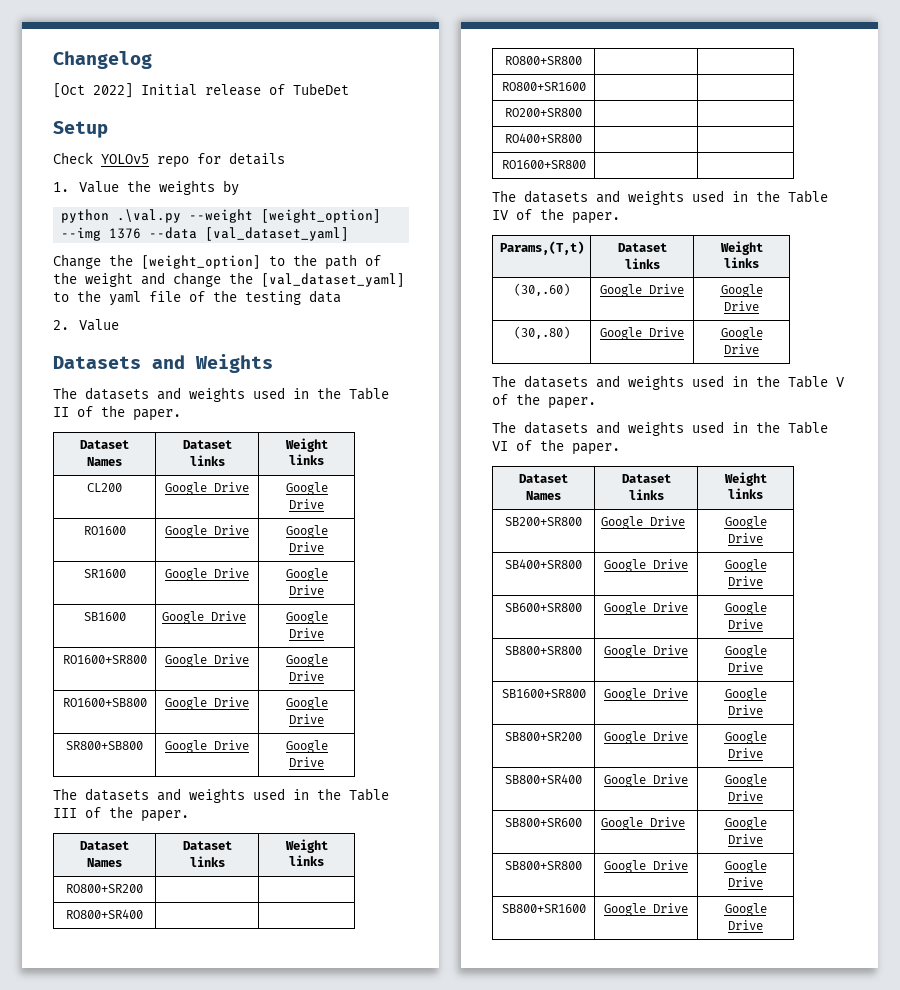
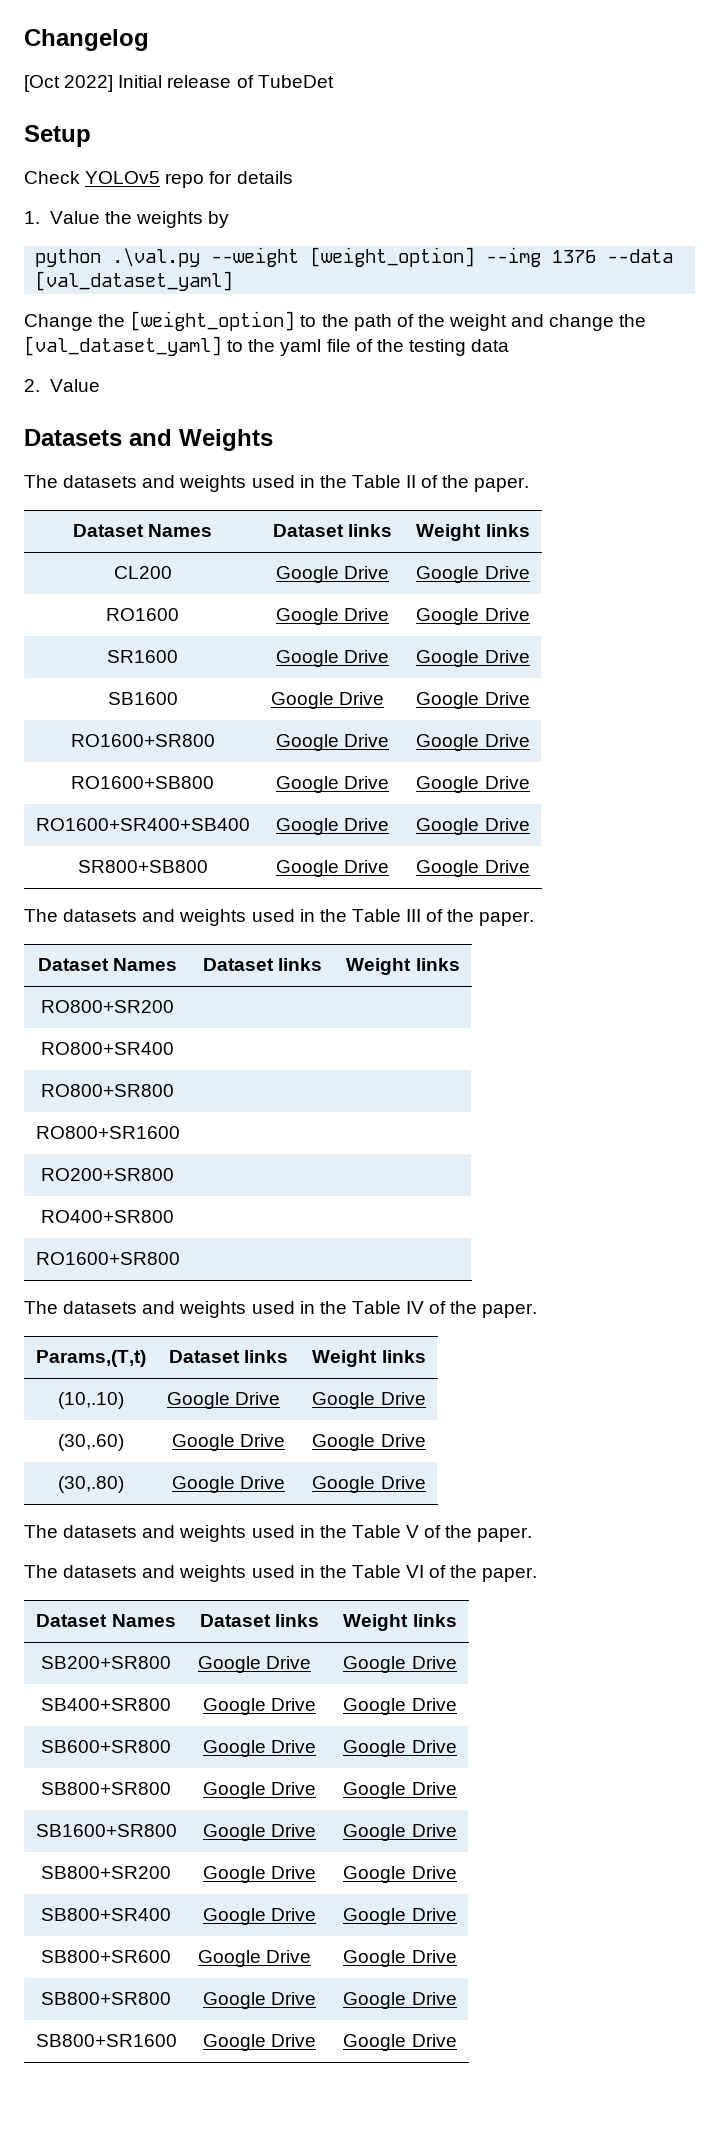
(324, 719) none -> [35,818,250,831] [275,818,390,835] [416,818,530,835] // RO1600+SR400+SB400 | Google Drive | Google Drive
(759, 262) none -> [57,1392,124,1409] [166,1392,281,1409] [312,1392,426,1409] // (10,.10) | Google Drive | Google Drive

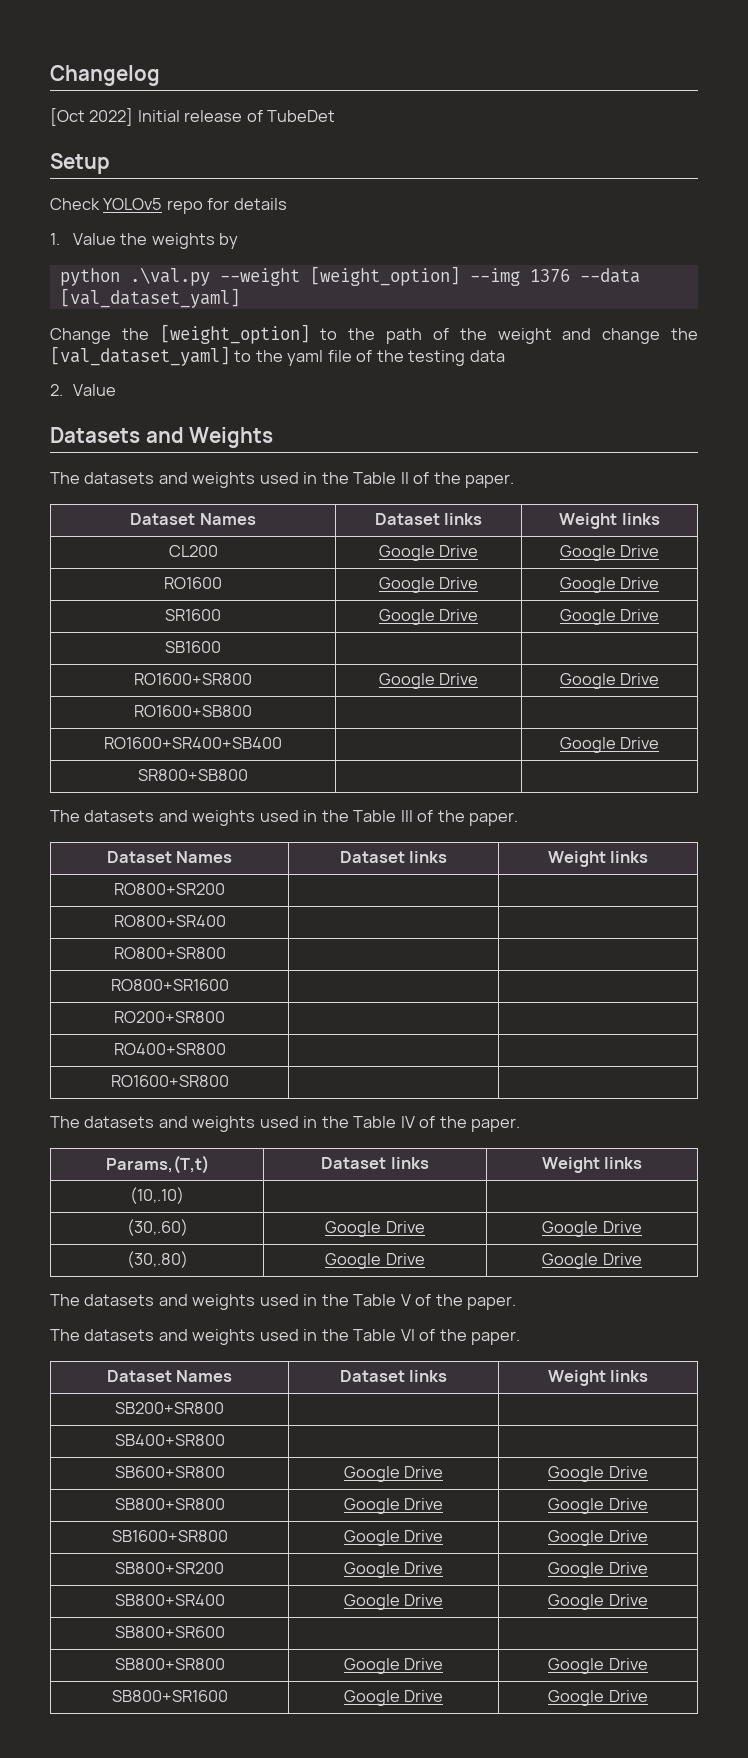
[270,692,385,709] [416,692,530,709] Google Drive | Google Drive -> (221, 647) |
[275,776,390,793] [416,776,530,793] Google Drive | Google Drive -> (252, 711) |
[275,818,390,835] Google Drive -> (282, 743) none
[275,860,390,877] [416,860,530,877] Google Drive | Google Drive -> (248, 775) |
[166,1392,281,1409] [312,1392,426,1409] Google Drive | Google Drive -> (184, 1195) |
[197,1656,312,1673] [343,1656,457,1673] [41,1698,171,1711] [202,1698,317,1715] [343,1698,457,1715] Google Drive | Google Drive // SB400+SR800 | Google Drive | Google Drive -> [114,1434,225,1446] | // SB400+SR800 | |
[197,1950,312,1967] [343,1950,457,1967] Google Drive | Google Drive -> (225, 1632) |

